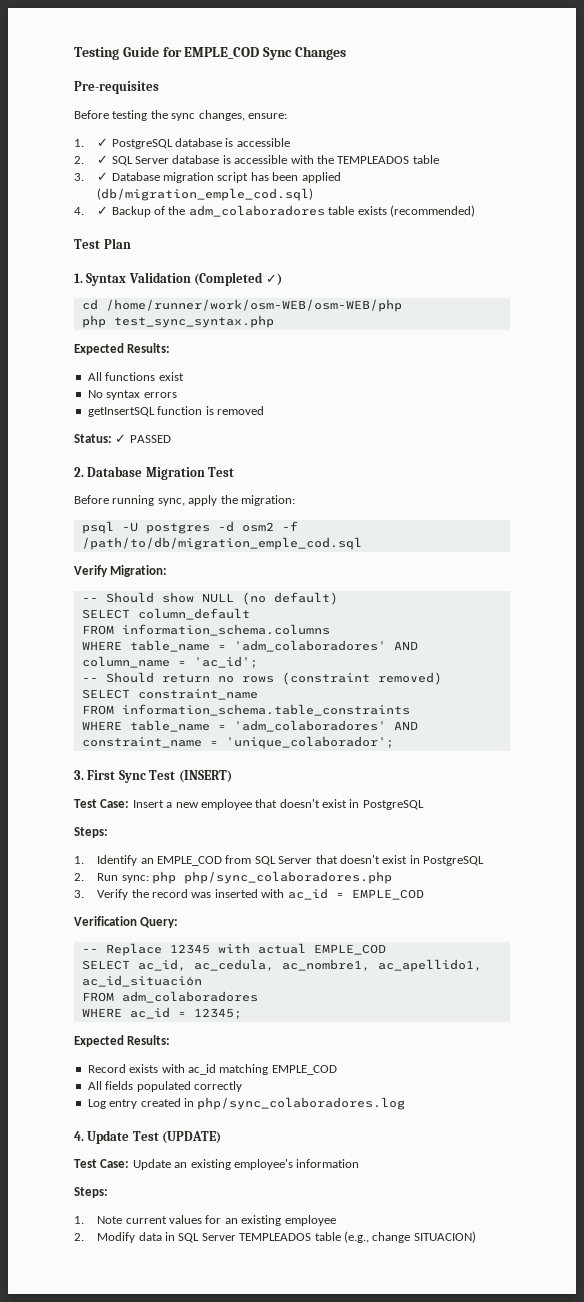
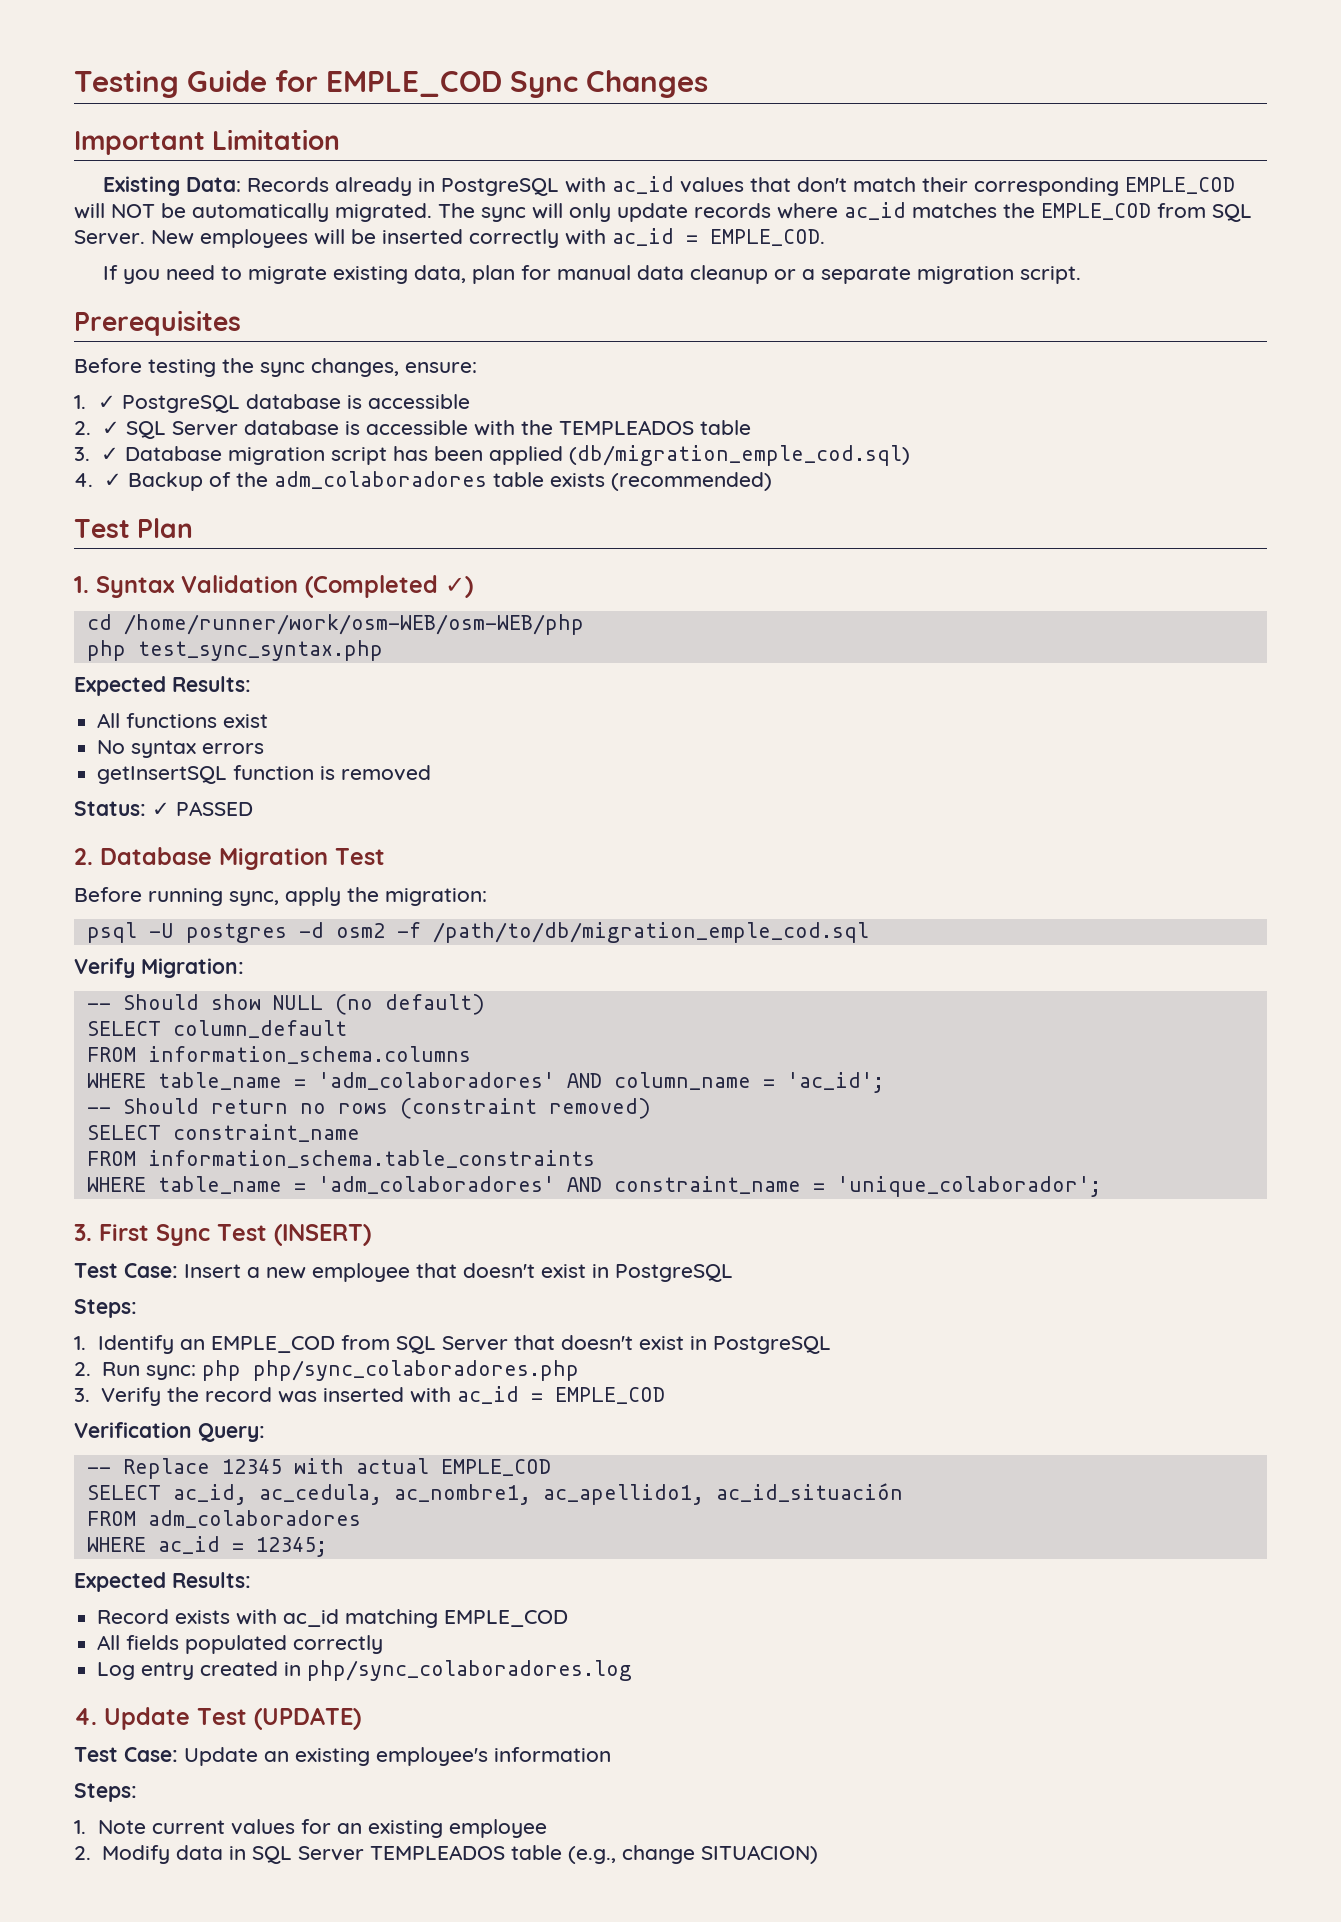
[74,81,159,94] Pre-requisites -> [74,129,341,155] [103,176,1236,196] [74,202,1252,222] [74,228,825,248] [103,265,1082,284] [74,310,241,336] Important Limitation // Existing Data: Records already in PostgreSQL with ac_id values that don't match their corresponding EMPLE_COD will NOT be automatically migrated. The sync will only update records where ac_id matches the EMPLE_COD from SQL Server. New employees will be inserted correctly with ac_id = EMPLE_COD. // If you need to migrate existing data, plan for manual data cleanup or a separate migration script. // Prerequisites

